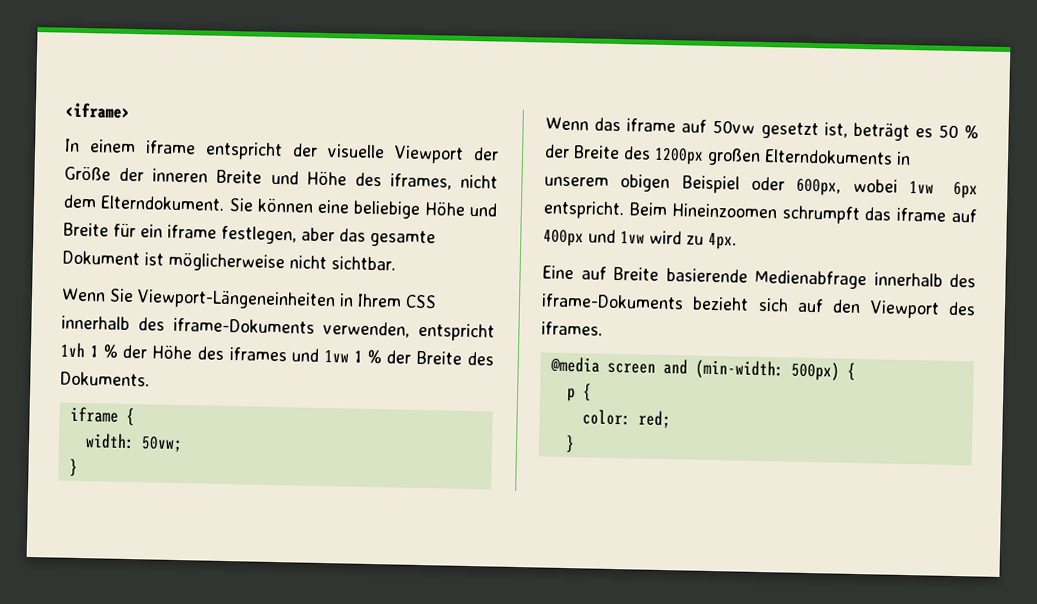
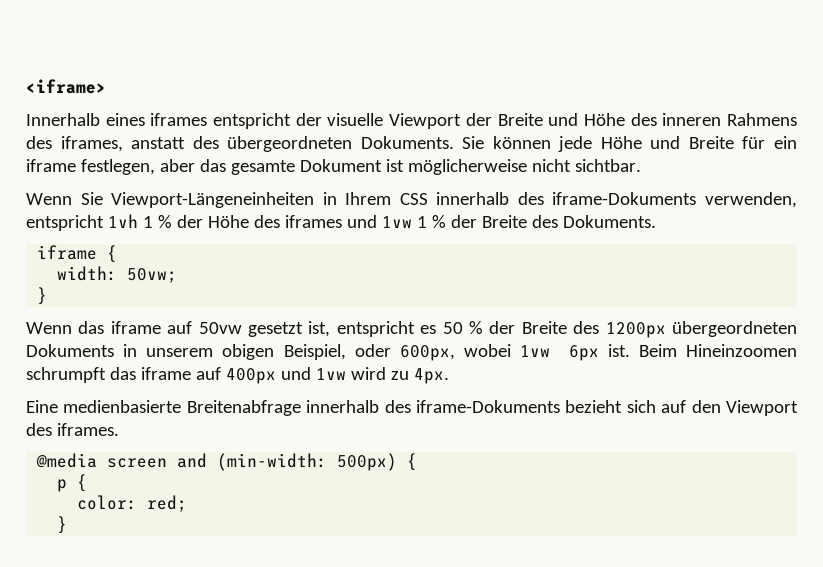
[65,138,196,155] In einem iframe -> [26,113,208,126] Innerhalb eines iframes
[64,165,209,183] Größe der inneren -> (492, 119) none
[389,173,498,190] [63,194,422,219] iframes, nicht dem Elterndokument. Sie können eine beliebige -> [662,113,798,126] [26,136,593,152] inneren Rahmens des iframes, anstatt des übergeordneten Dokuments. Sie können jede
[852,122,910,142] beträgt -> [336,321,415,337] entspricht
[707,147,893,166] großen Elterndokuments -> [671,321,797,337] [26,344,114,357] übergeordneten Dokuments
[681,175,740,194] Beispiel -> [283,344,346,360] Beispiel,
[543,200,625,220] entspricht. -> [607,344,630,357] ist.
[580,266,867,290] auf Breite basierende Medienabfrage -> [63,400,301,416] medienbasierte Breitenabfrage

